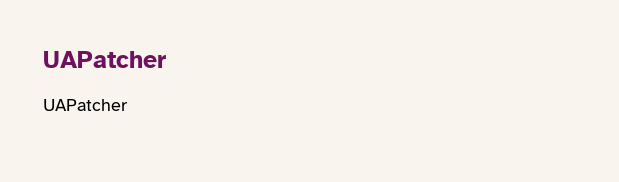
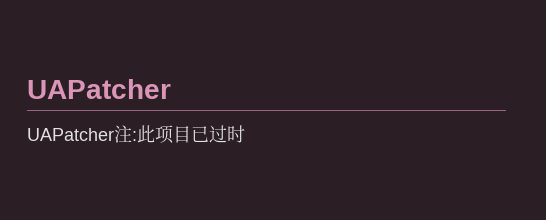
(128, 105) none -> [114,125,245,144] 注:此项目已过时

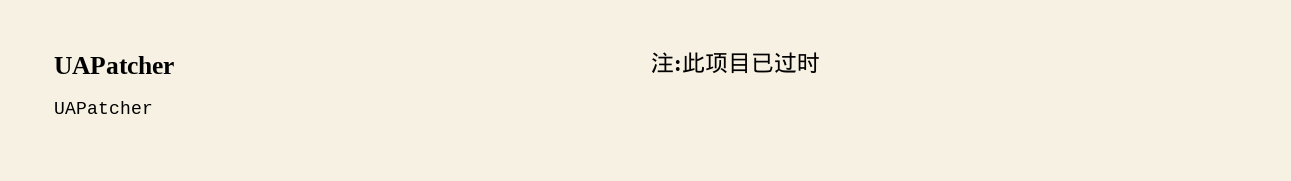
(114, 134) none -> (153, 107) //

